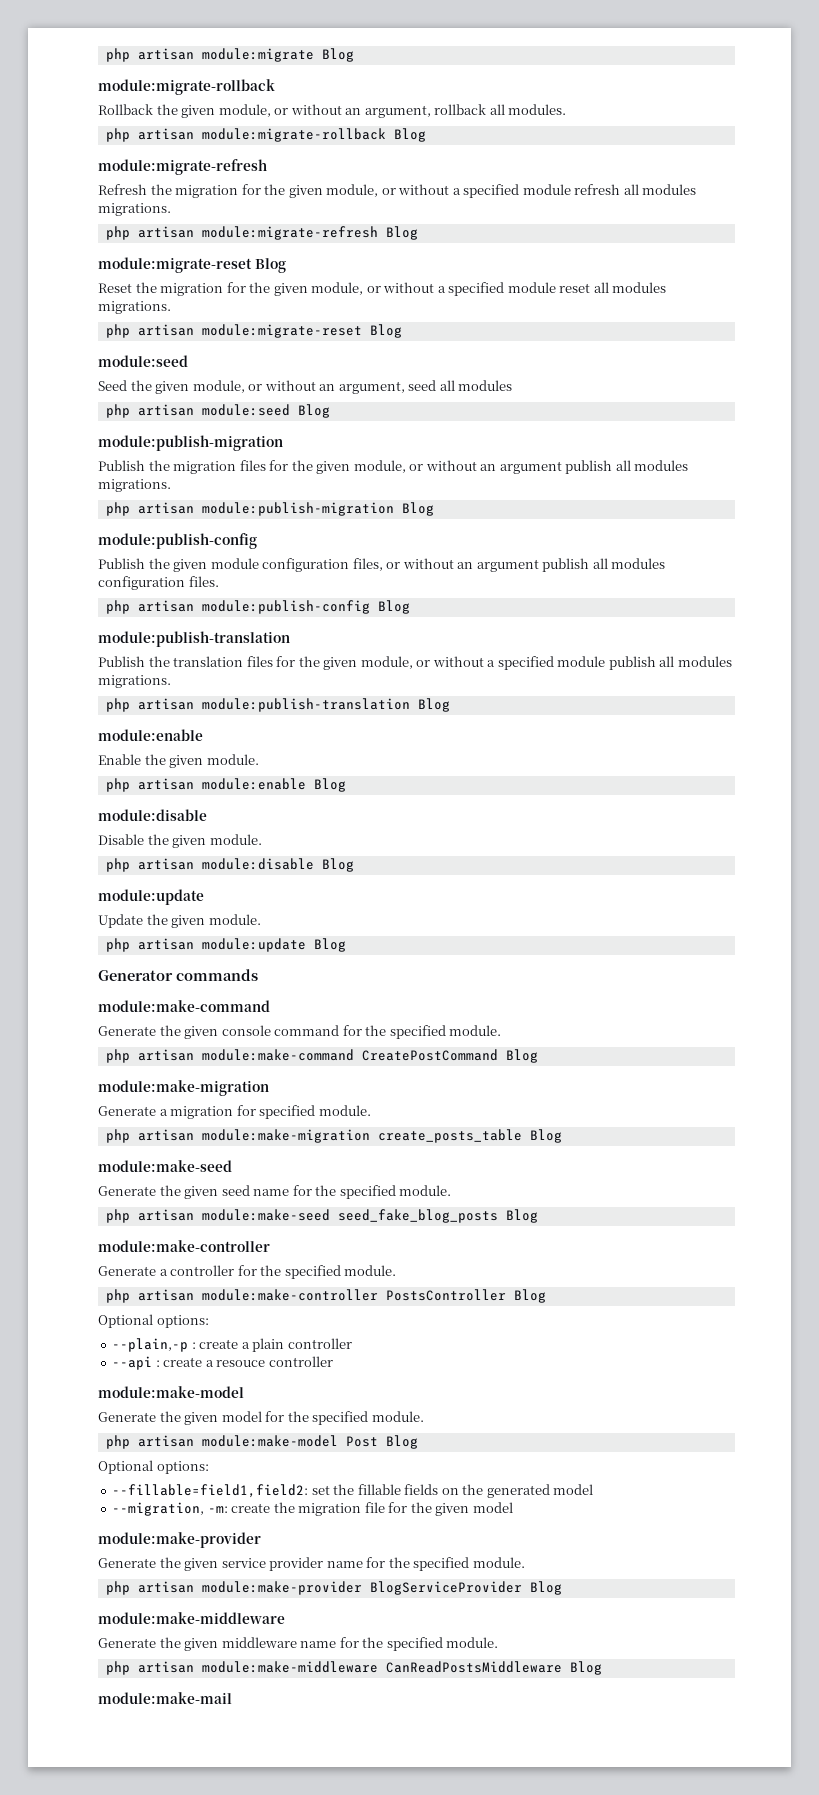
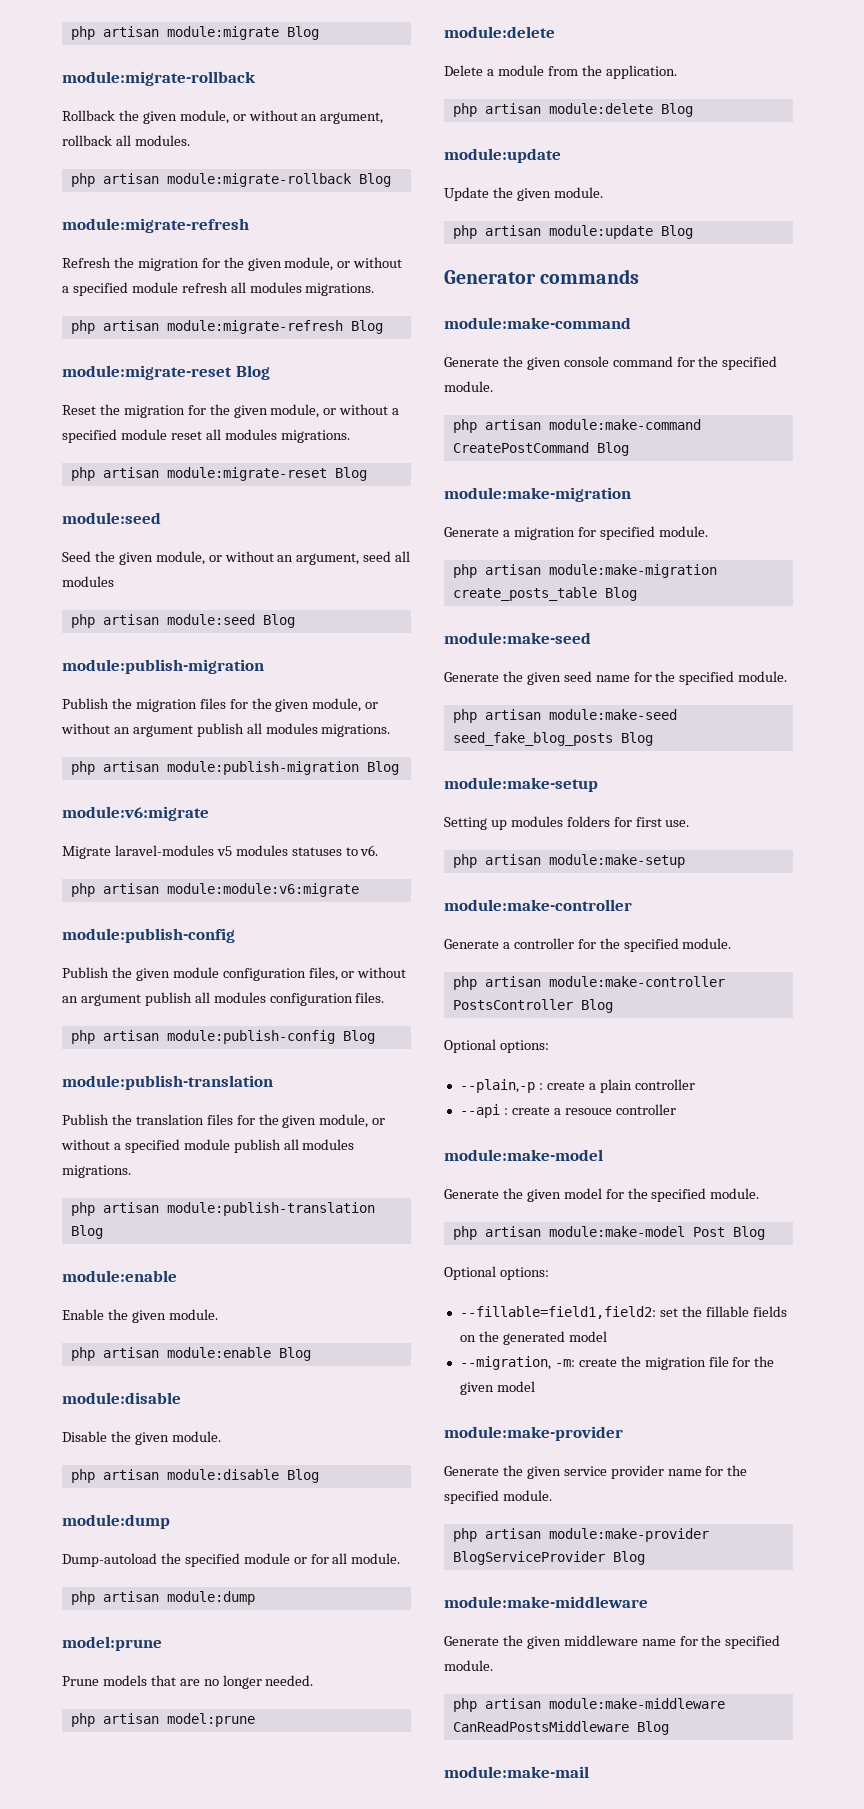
(434, 509) none -> [62,806,209,821] [62,845,379,859] [70,883,359,897] // module:v6:migrate // Migrate laravel-modules v5 modules statuses to v6. // php artisan module:module:v6:migrate
(354, 865) none -> [62,1514,170,1529] [62,1553,401,1567] [70,1591,255,1605] [62,1636,162,1651] [62,1675,314,1689] [70,1713,255,1727] [444,26,555,38] [444,65,677,79] [452,103,693,117] // module:dump // Dump-autoload the specified module or for all module. // php artisan module:dump // model:prune // Prune models that are no longer needed. // php artisan model:prune // module:delete // Delete a module from the application. // php artisan module:delete Blog
(538, 1216) none -> [444,777,598,792] [444,816,690,830] [452,854,685,868] // module:make-setup // Setting up modules folders for first use. // php artisan module:make-setup

